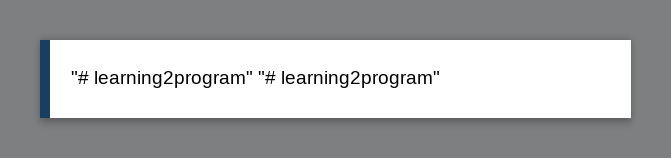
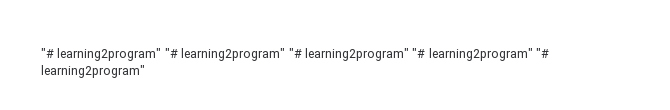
[71,71,441,88] "# learning2program" "# learning2program" -> [41,48,549,61] [41,65,145,78] "# learning2program" "# learning2program" "# learning2program" "# learning2program" "# learning2program"

